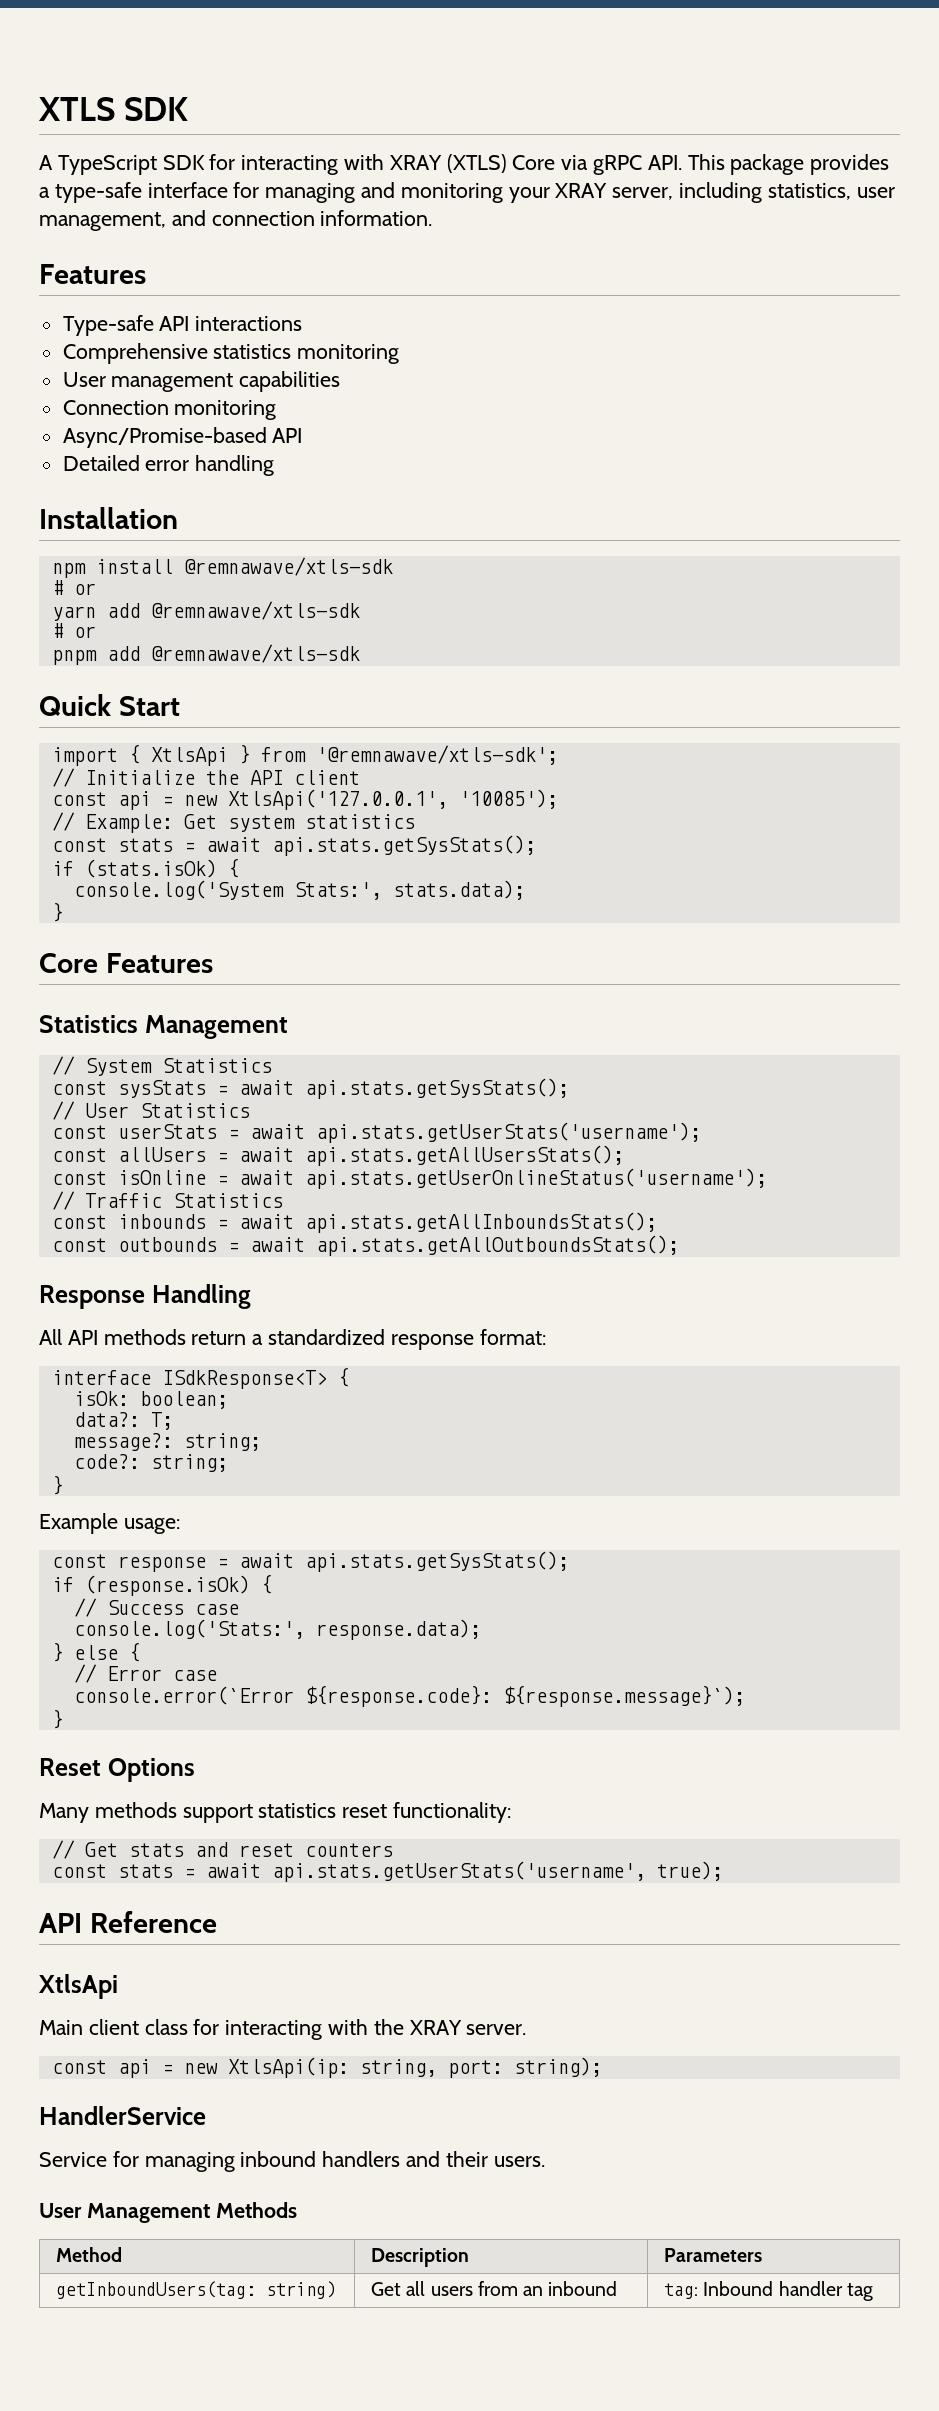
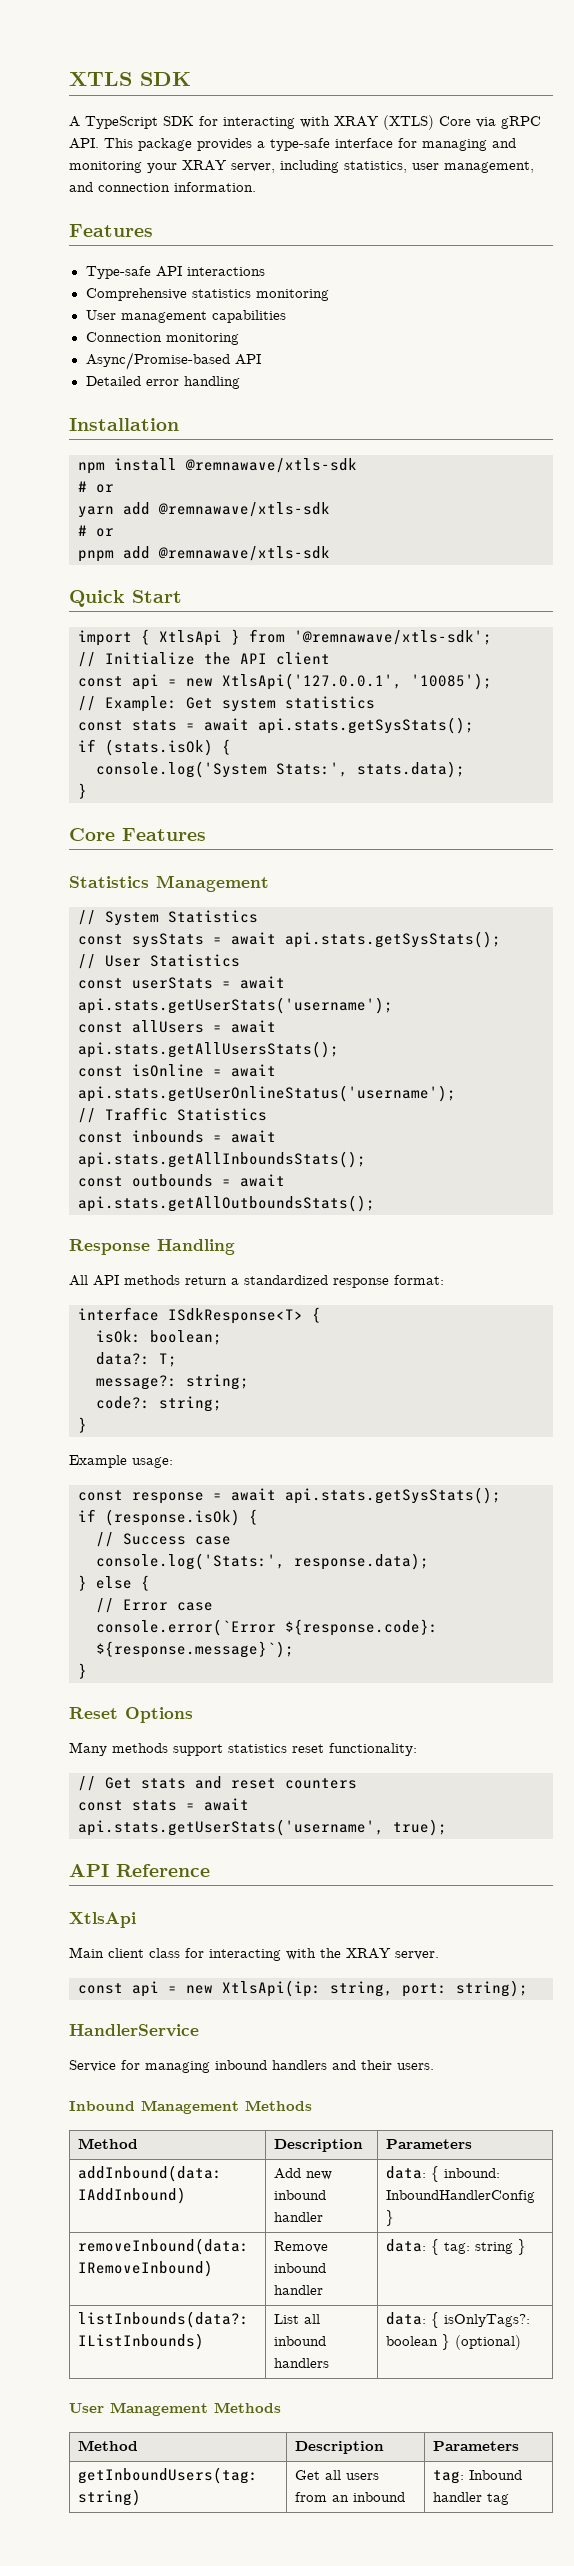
(545, 2161) none -> [69,2100,312,2114] [78,2138,139,2149] [274,2139,364,2152] [386,2139,473,2149] [78,2165,223,2182] [78,2187,187,2204] [274,2168,333,2180] [274,2190,327,2200] [274,2212,324,2222] [386,2166,501,2182] [386,2190,536,2203] [386,2210,395,2226] [78,2238,250,2255] [78,2260,214,2277] [274,2241,329,2253] [274,2263,327,2273] [274,2285,324,2295] [386,2239,527,2255] [78,2311,250,2328] [78,2333,205,2350] [274,2314,321,2324] [274,2336,327,2346] [274,2358,330,2368] [386,2312,531,2328] [386,2334,522,2350] // Inbound Management Methods // Method | Description | Parameters // addInbound(data: IAddInbound) | Add new inbound handler | data: { inbound: InboundHandlerConfig } // removeInbound(data: IRemoveInbound) | Remove inbound handler | data: { tag: string } // listInbounds(data?: IListInbounds) | List all inbound handlers | data: { isOnlyTags?: boolean } (optional)

